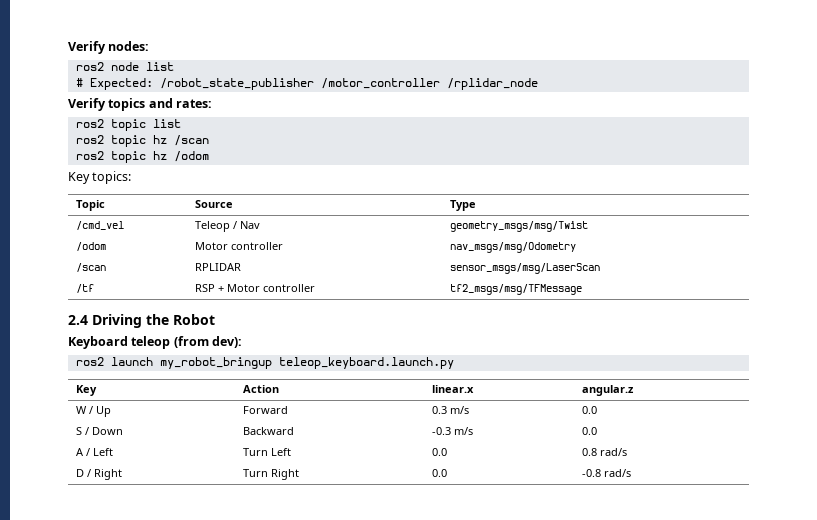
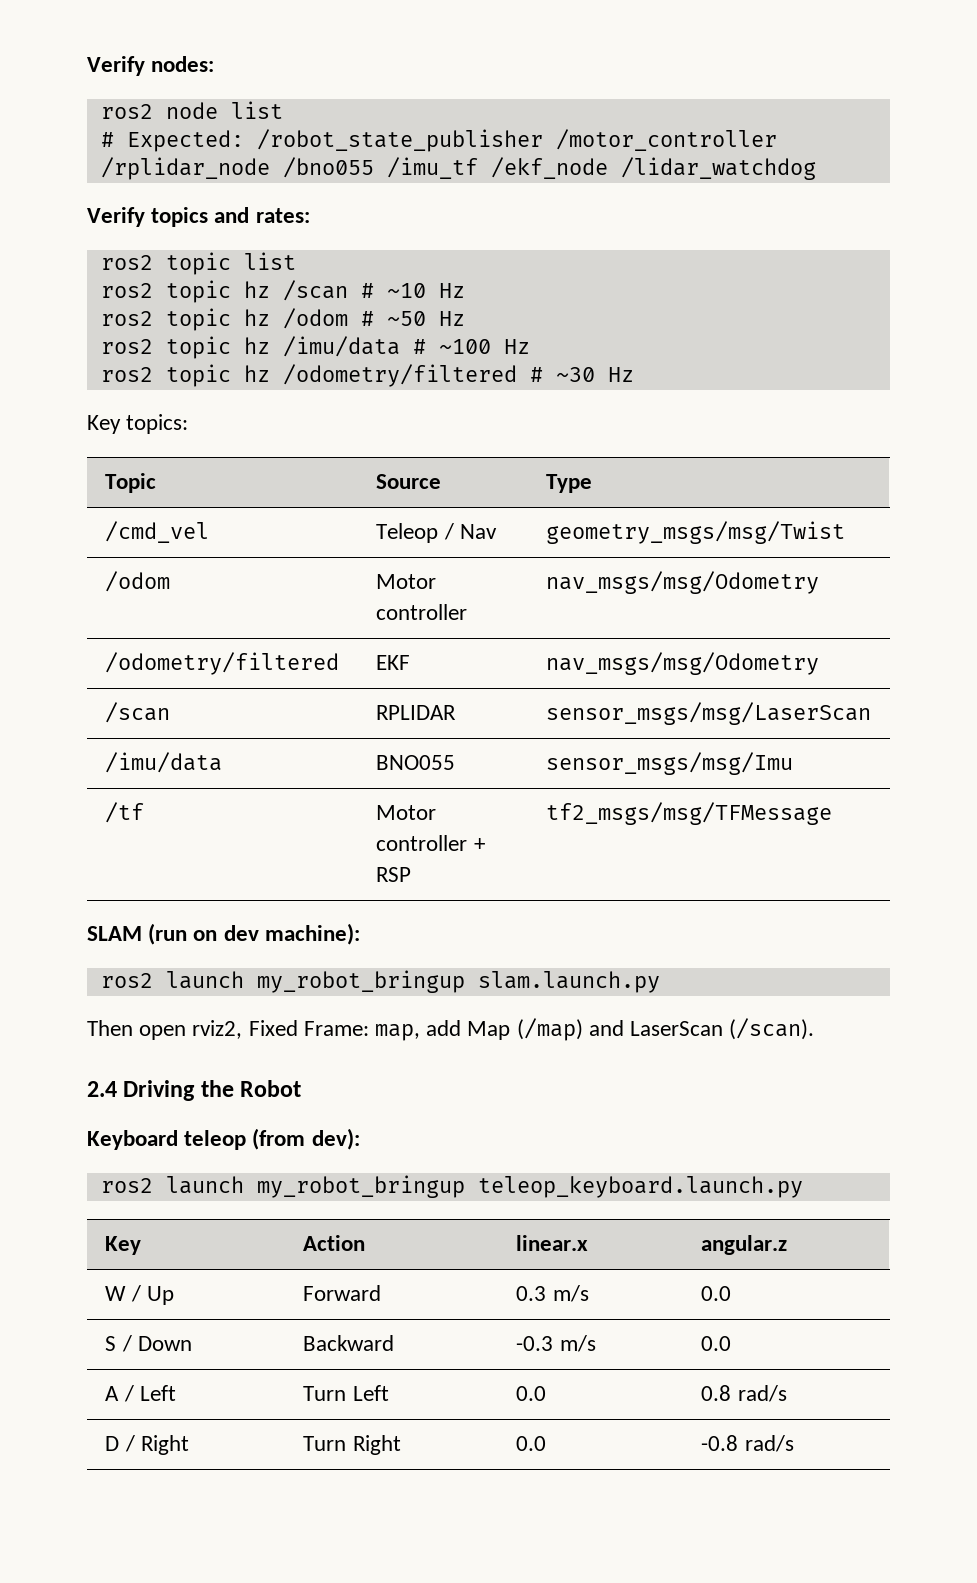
(538, 84) none -> [282,157,816,180] /bno055 /imu_tf /ekf_node /lidar_watchdog
(209, 140) none -> [360,283,465,298] # ~10 Hz
(209, 156) none -> [360,311,465,326] [100,336,530,359] [100,364,634,387] # ~50 Hz // ros2 topic hz /imu/data # ~100 Hz // ros2 topic hz /odometry/filtered # ~30 Hz
(577, 247) none -> [105,652,340,675] [376,655,411,670] [546,652,820,675] // /odometry/filtered | EKF | nav_msgs/msg/Odometry
(601, 268) none -> [105,752,223,773] [376,755,456,770] [546,752,794,775] // /imu/data | BNO055 | sensor_msgs/msg/Imu
[195,284,316,292] RSP + Motor controller -> [376,805,437,820] [376,835,485,851] [376,867,412,882] Motor controller + RSP
(583, 289) none -> [87,923,360,945] [100,970,660,993] [87,1018,815,1041] // SLAM (run on dev machine): // ros2 launch my_robot_bringup slam.launch.py // Then open rviz2, Fixed Frame: map, add Map (/map) and LaserScan (/scan).

